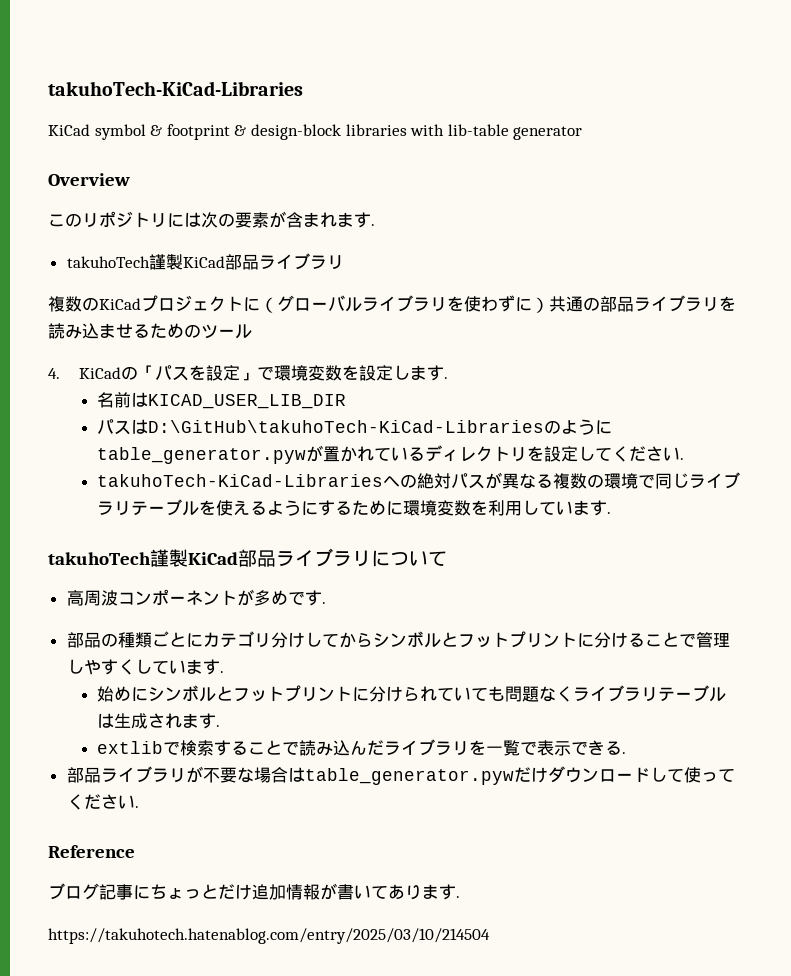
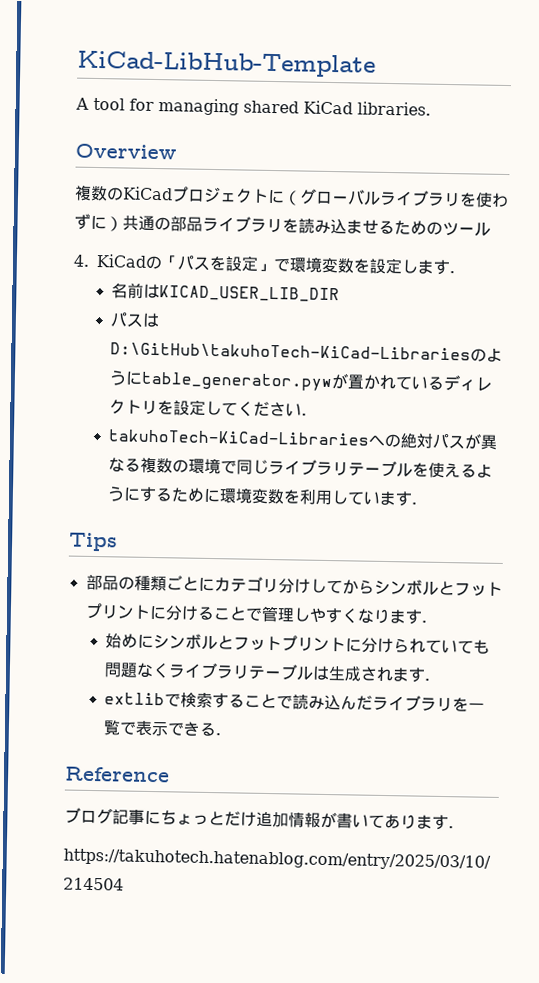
[48,81,303,96] [48,124,583,140] [48,173,130,186] [48,211,375,228] [66,253,344,270] takuhoTech-KiCad-Libraries // KiCad symbol & footprint & design-block libraries with lib-table generator // Overview // このリポジトリには次の要素が含まれます. // takuhoTech謹製KiCad部品ライブラリ -> [77,50,376,78] [75,97,431,116] [75,143,177,160] KiCad-LibHub-Template // A tool for managing shared KiCad libraries. // Overview
[48,548,447,567] [66,589,326,606] takuhoTech謹製KiCad部品ライブラリについて // 高周波コンポーネントが多めです. -> [68,532,118,552] Tips
[134,659,186,674] してい -> [356,608,391,625] なり
[66,766,735,785] [66,794,139,810] // 部品ライブラリが不要な場合はtable_generator.pywだけダウンロードして使ってください. -> (222, 734) none

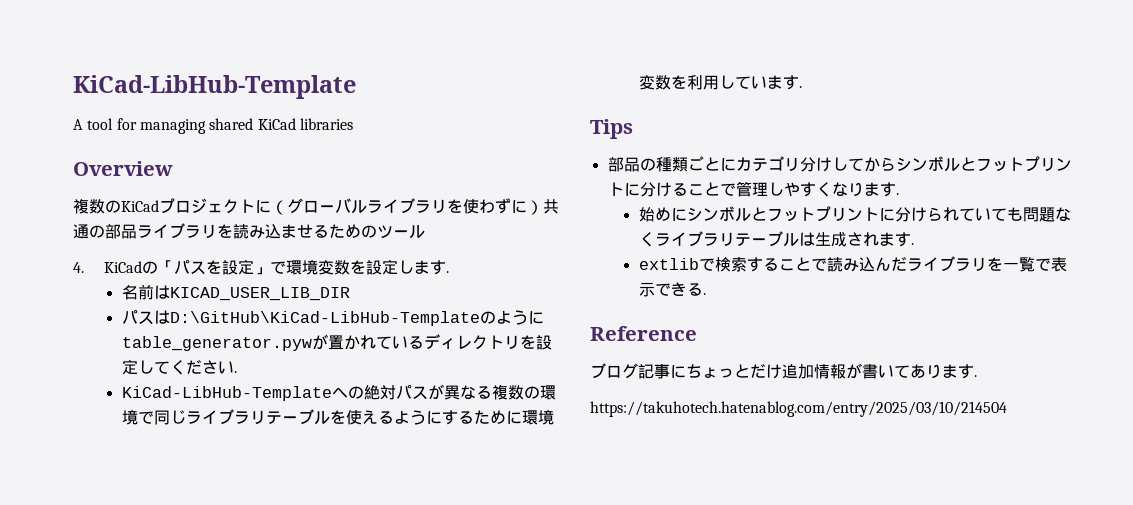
[357,101,431,116] libraries. -> [299,118,353,130] libraries
[110,342,472,361] D:\GitHub\takuhoTech-KiCad-Libraries -> [169,311,480,326] D:\GitHub\KiCad-LibHub-Template
[108,429,371,446] takuhoTech-KiCad-Libraries -> [121,386,332,401] KiCad-LibHub-Template

